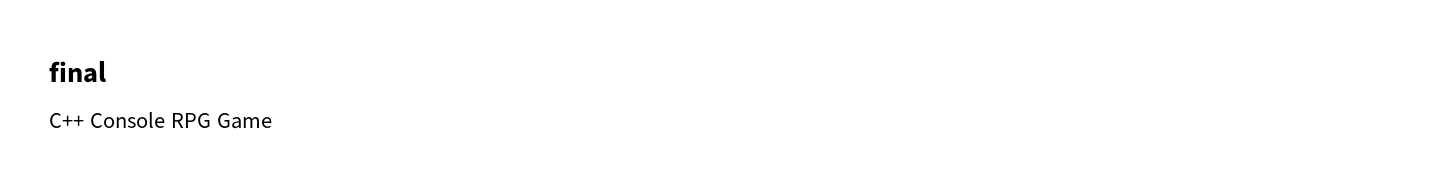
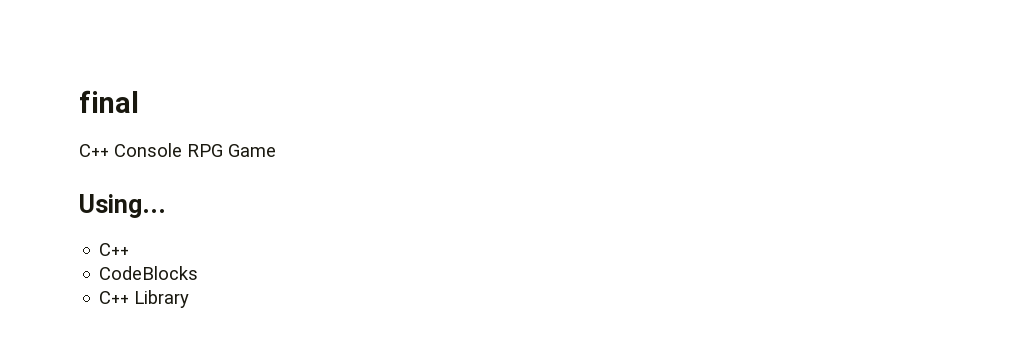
(273, 121) none -> [79,194,166,218] [99,243,130,256] [99,266,199,280] [99,290,190,308] // Using... // C++ // CodeBlocks // C++ Library

